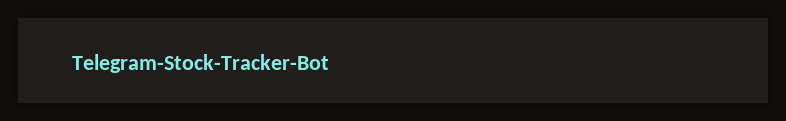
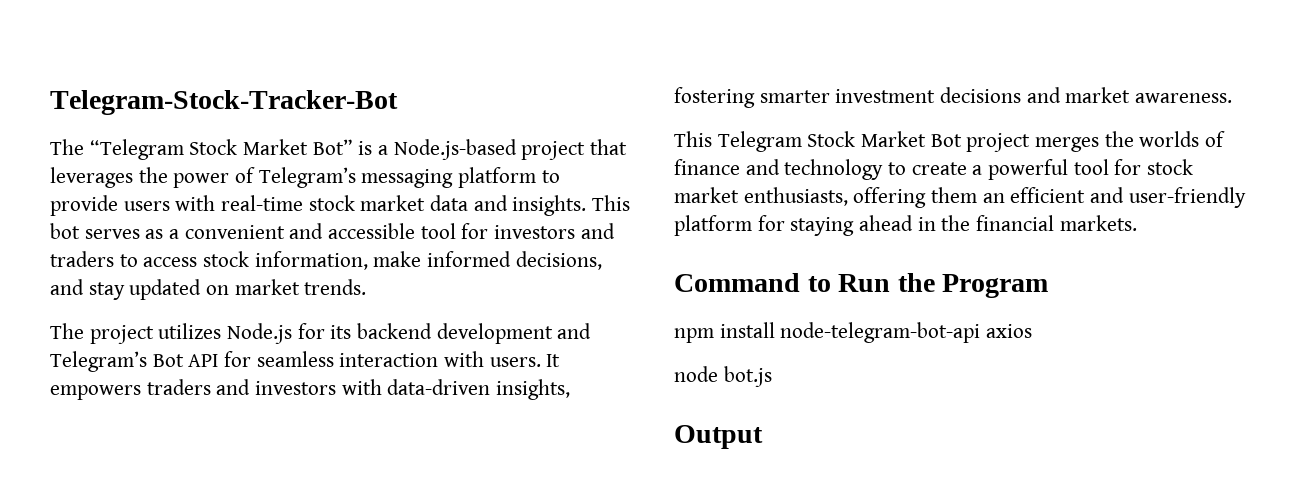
(329, 63) none -> [50,139,628,160] [50,167,560,188] [50,195,631,216] [50,223,615,239] [50,251,602,270] [50,279,367,300] [50,323,592,344] [50,351,561,372] [50,379,571,400] [674,87,1233,108] [674,131,1226,152] [674,159,1194,180] [674,187,1246,208] [674,215,1137,236] [674,273,1049,298] [674,322,1033,343] [674,366,772,387] [674,425,763,449] // The “Telegram Stock Market Bot” is a Node.js-based project that leverages the power of Telegram’s messaging platform to provide users with real-time stock market data and insights. This bot serves as a convenient and accessible tool for investors and traders to access stock information, make informed decisions, and stay updated on market trends. // The project utilizes Node.js for its backend development and Telegram’s Bot API for seamless interaction with users. It empowers traders and investors with data-driven insights, fostering smarter investment decisions and market awareness. // This Telegram Stock Market Bot project merges the worlds of finance and technology to create a powerful tool for stock market enthusiasts, offering them an efficient and user-friendly platform for staying ahead in the financial markets. // Command to Run the Program // npm install node-telegram-bot-api axios // node bot.js // Output

